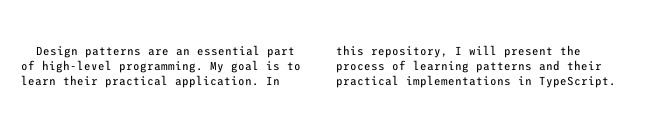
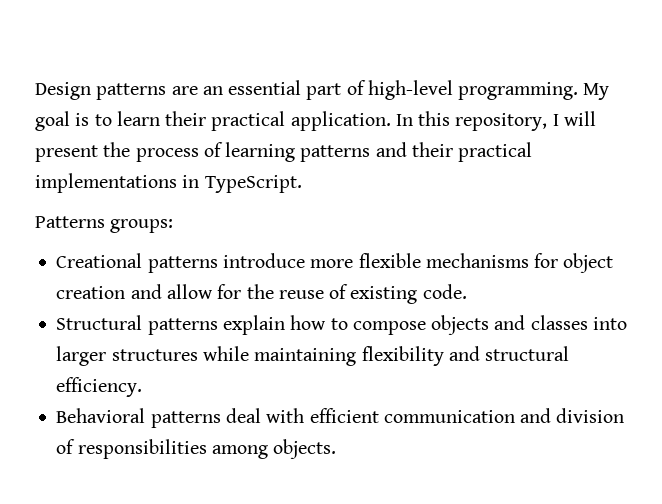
(616, 82) none -> [35,216,174,233] [56,253,614,273] [56,284,467,304] [56,315,627,335] [56,346,570,366] [56,377,143,397] [56,408,625,428] [56,439,337,459] // Patterns groups: // Creational patterns introduce more flexible mechanisms for object creation and allow for the reuse of existing code. // Structural patterns explain how to compose objects and classes into larger structures while maintaining flexibility and structural efficiency. // Behavioral patterns deal with efficient communication and division of responsibilities among objects.

